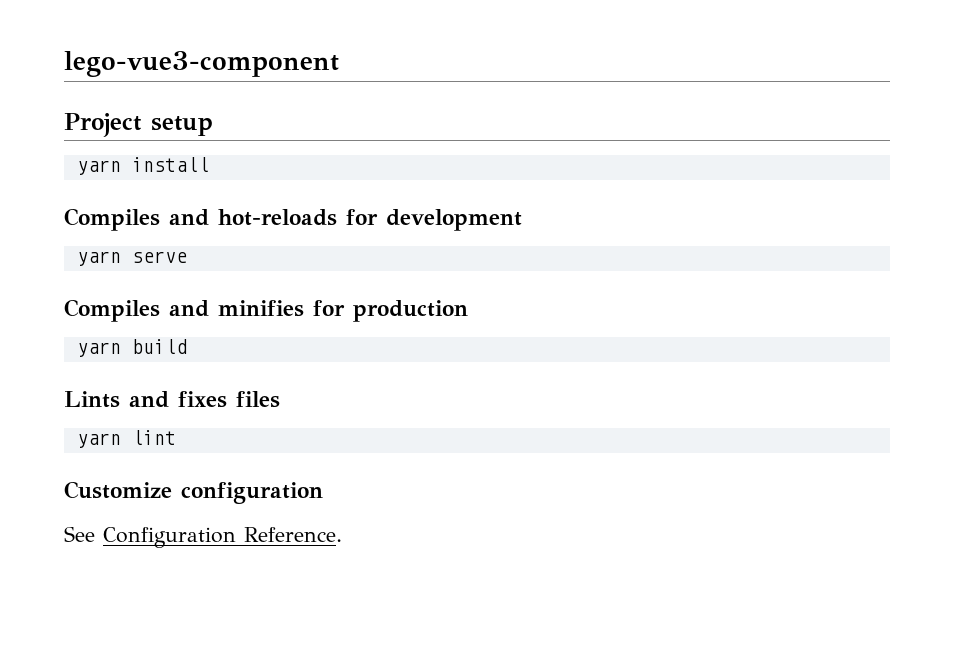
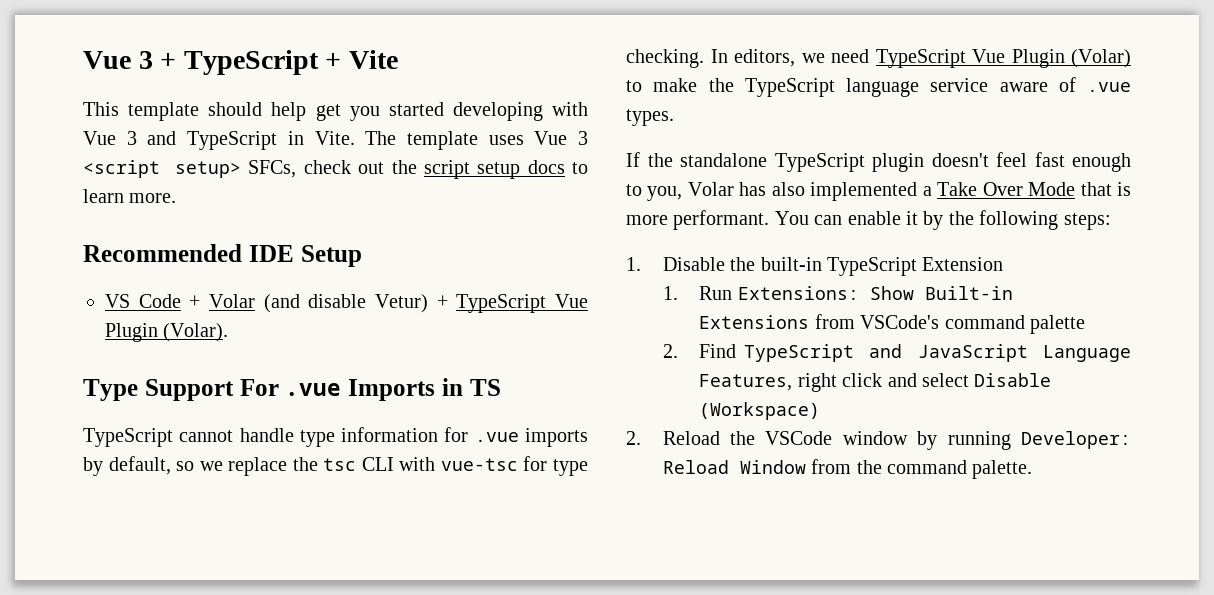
[64,51,339,77] [64,113,213,137] [76,157,209,175] [64,208,522,231] [76,251,187,266] [64,299,468,322] [76,339,187,357] [64,391,280,408] [76,430,176,448] [64,481,323,504] [64,526,342,548] lego-vue3-component // Project setup // yarn install // Compiles and hot-reloads for development // yarn serve // Compiles and minifies for production // yarn build // Lints and fixes files // yarn lint // Customize configuration // See Configuration Reference. -> [83,50,398,75] [83,102,588,121] [83,131,588,150] [83,160,588,179] [83,189,177,203] [83,244,362,267] [105,294,588,313] [105,323,229,342] [83,378,501,401] [83,427,588,447] [83,456,589,476] [626,49,1131,68] [626,77,1131,97] [626,109,674,126] [626,152,1131,172] [626,182,1131,201] [626,210,1111,230] [626,257,1004,276] [662,286,1013,300] [699,314,1086,334] [662,344,1131,362] [699,373,1052,392] [699,402,821,420] [626,431,1131,450] [662,459,1033,479] Vue 3 + TypeScript + Vite // This template should help get you started developing with Vue 3 and TypeScript in Vite. The template uses Vue 3 <script setup> SFCs, check out the script setup docs to learn more. // Recommended IDE Setup // VS Code + Volar (and disable Vetur) + TypeScript Vue Plugin (Volar). // Type Support For .vue Imports in TS // TypeScript cannot handle type information for .vue imports by default, so we replace the tsc CLI with vue-tsc for type checking. In editors, we need TypeScript Vue Plugin (Volar) to make the TypeScript language service aware of .vue types. // If the standalone TypeScript plugin doesn't feel fast enough to you, Volar has also implemented a Take Over Mode that is more performant. You can enable it by the following steps: // 1. Disable the built-in TypeScript Extension // 1. Run Extensions: Show Built-in Extensions from VSCode's command palette // 2. Find TypeScript and JavaScript Language Features, right click and select Disable (Workspace) // 2. Reload the VSCode window by running Developer: Reload Window from the command palette.

